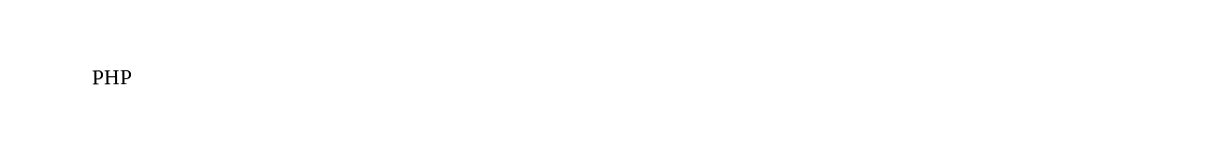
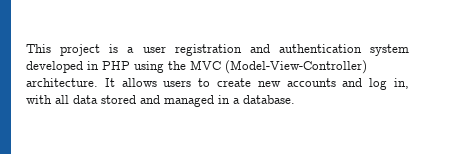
[91,70,133,85] PHP -> [26,44,409,56] [26,60,367,74] [26,78,410,90] [26,95,295,107] This project is a user registration and authentication system developed in PHP using the MVC (Model-View-Controller) architecture. It allows users to create new accounts and log in, with all data stored and managed in a database.

